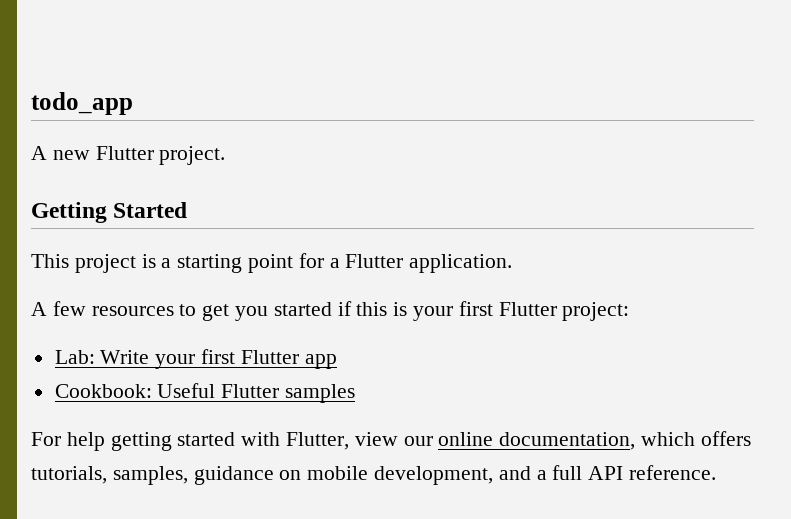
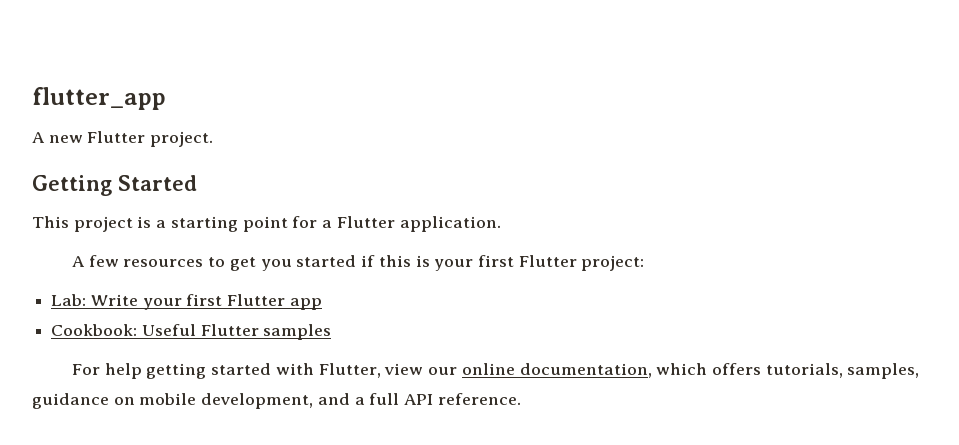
[31,92,133,115] todo_app -> [32,87,166,110] flutter_app

